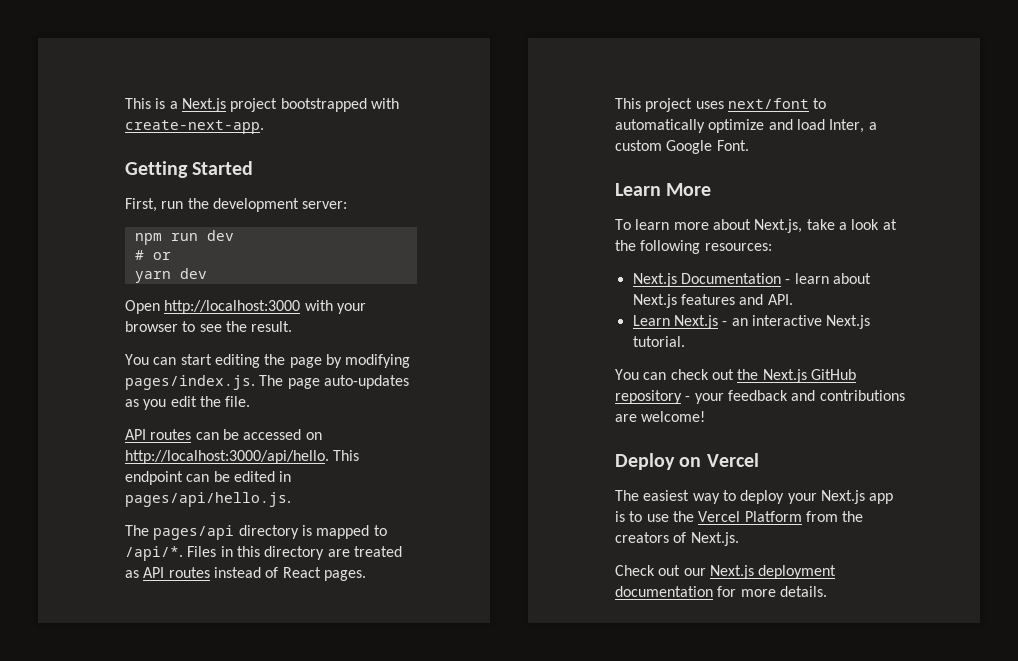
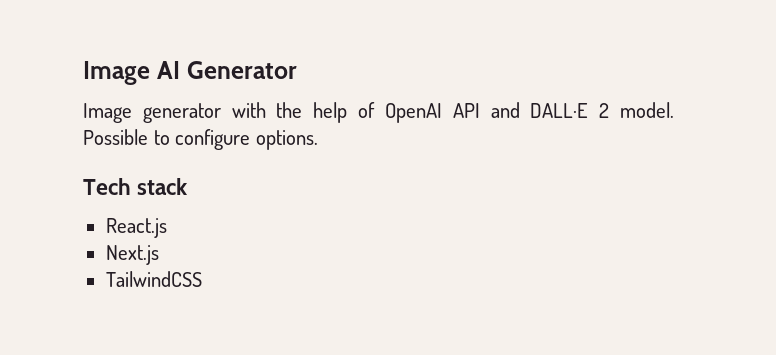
[125,98,399,112] [125,120,264,134] [125,161,254,178] [125,198,348,212] [134,230,234,245] [134,250,171,260] [134,268,207,283] [125,300,366,314] [125,321,293,332] [125,354,411,368] [125,375,409,390] [125,396,251,410] [125,429,322,440] [125,450,360,464] [125,471,292,485] [125,492,291,507] [125,525,387,540] [125,546,402,561] [125,567,366,581] [615,98,827,112] [615,119,877,133] [615,140,749,154] [615,183,712,196] [615,219,897,233] [615,240,772,254] [632,273,871,287] [632,294,793,308] [632,315,871,329] [632,336,685,347] [615,369,856,383] [615,390,905,404] [615,411,706,422] [615,453,759,470] [615,490,894,504] [615,511,864,522] [615,532,739,546] [615,565,837,579] [615,586,827,597] This is a Next.js project bootstrapped with create-next-app. // Getting Started // First, run the development server: // npm run dev // # or // yarn dev // Open http://localhost:3000 with your browser to see the result. // You can start editing the page by modifying pages/index.js. The page auto-updates as you edit the file. // API routes can be accessed on http://localhost:3000/api/hello. This endpoint can be edited in pages/api/hello.js. // The pages/api directory is mapped to /api/*. Files in this directory are treated as API routes instead of React pages. // This project uses next/font to automatically optimize and load Inter, a custom Google Font. // Learn More // To learn more about Next.js, take a look at the following resources: // Next.js Documentation - learn about Next.js features and API. // Learn Next.js - an interactive Next.js tutorial. // You can check out the Next.js GitHub repository - your feedback and contributions are welcome! // Deploy on Vercel // The easiest way to deploy your Next.js app is to use the Vercel Platform from the creators of Next.js. // Check out our Next.js deployment documentation for more details. -> [83,61,297,85] [83,102,674,123] [83,129,318,150] [83,178,189,195] [105,218,167,238] [105,245,159,265] [105,271,202,287] Image AI Generator // Image generator with the help of OpenAI API and DALL·E 2 model. Possible to configure options. // Tech stack // React.js // Next.js // TailwindCSS

